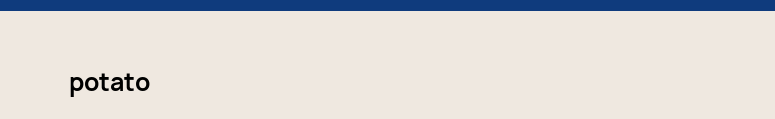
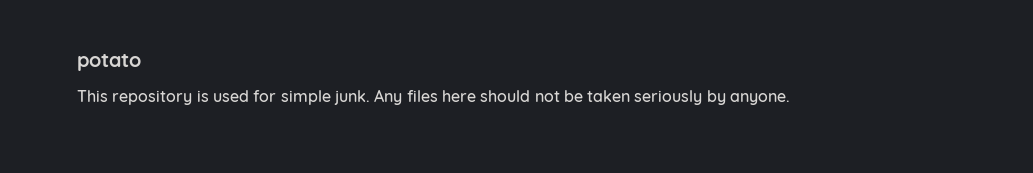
(150, 85) none -> [77,89,791,105] // This repository is used for simple junk. Any files here should not be taken seriously by anyone.

